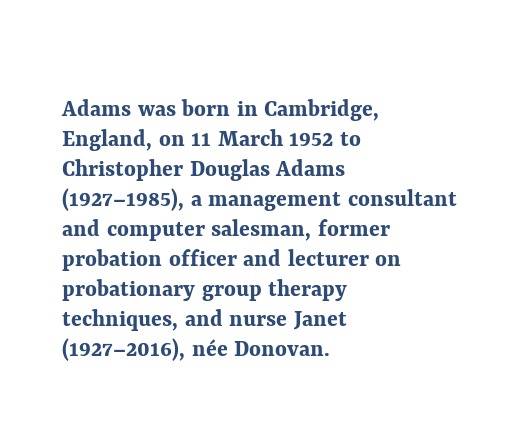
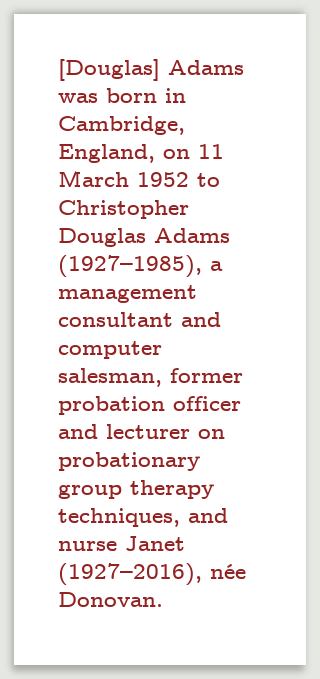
(61, 107) none -> [58,59,160,81] [Douglas]

